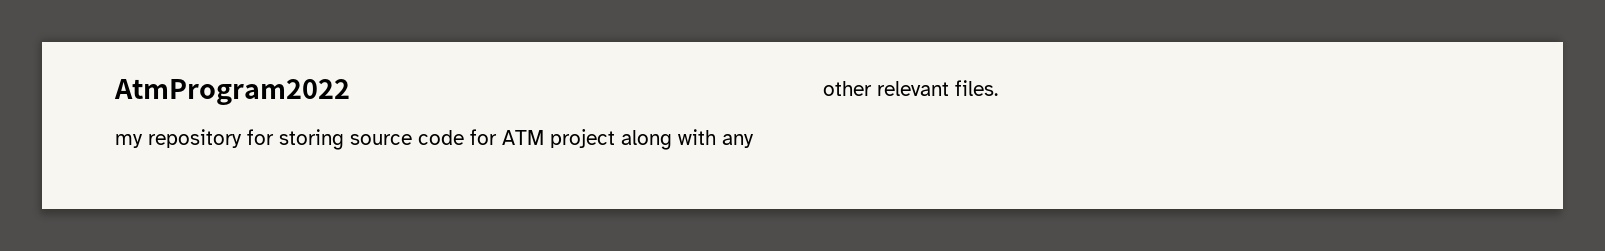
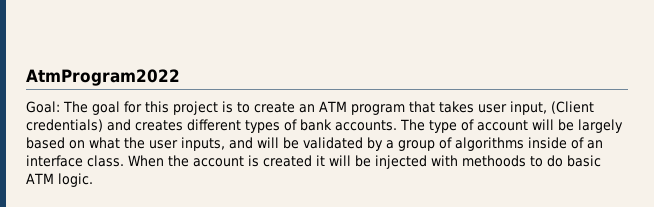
[115,129,754,150] [823,80,998,96] my repository for storing source code for ATM project along with any other relevant files. -> [26,101,594,115] [26,119,623,133] [26,137,603,151] [26,155,601,169] [26,173,93,187] Goal: The goal for this project is to create an ATM program that takes user input, (Client credentials) and creates different types of bank accounts. The type of account will be largely based on what the user inputs, and will be validated by a group of algorithms inside of an interface class. When the account is created it will be injected with methoods to do basic ATM logic.

